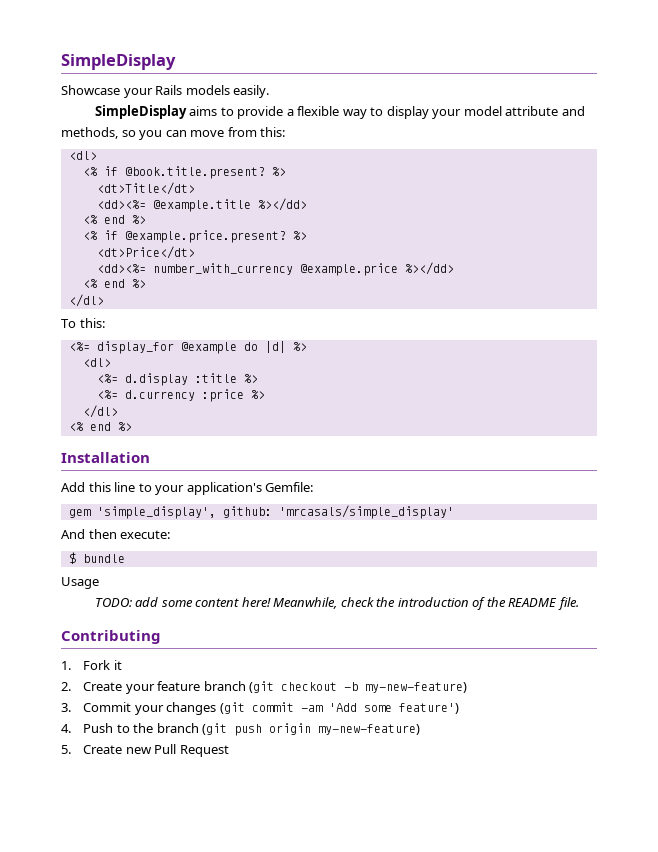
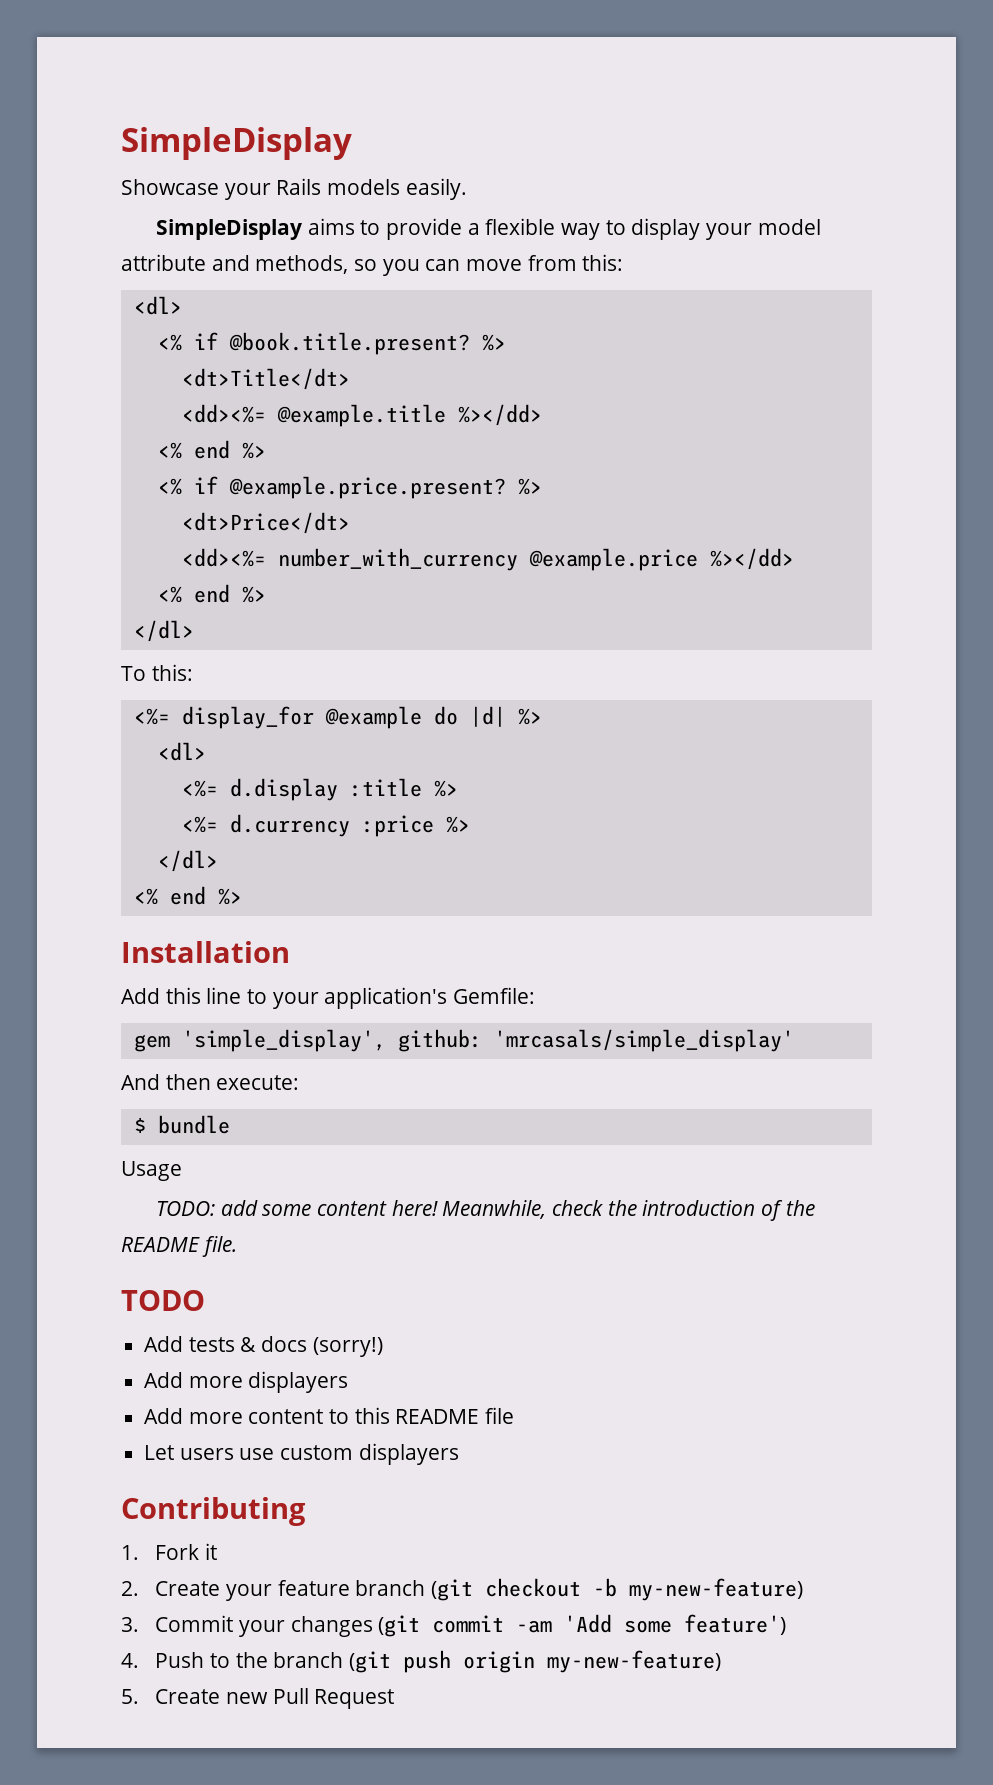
(579, 603) none -> [121,1290,205,1311] [144,1336,383,1357] [144,1371,349,1393] [144,1407,515,1424] [144,1443,459,1465] // TODO // Add tests & docs (sorry!) // Add more displayers // Add more content to this README file // Let users use custom displayers

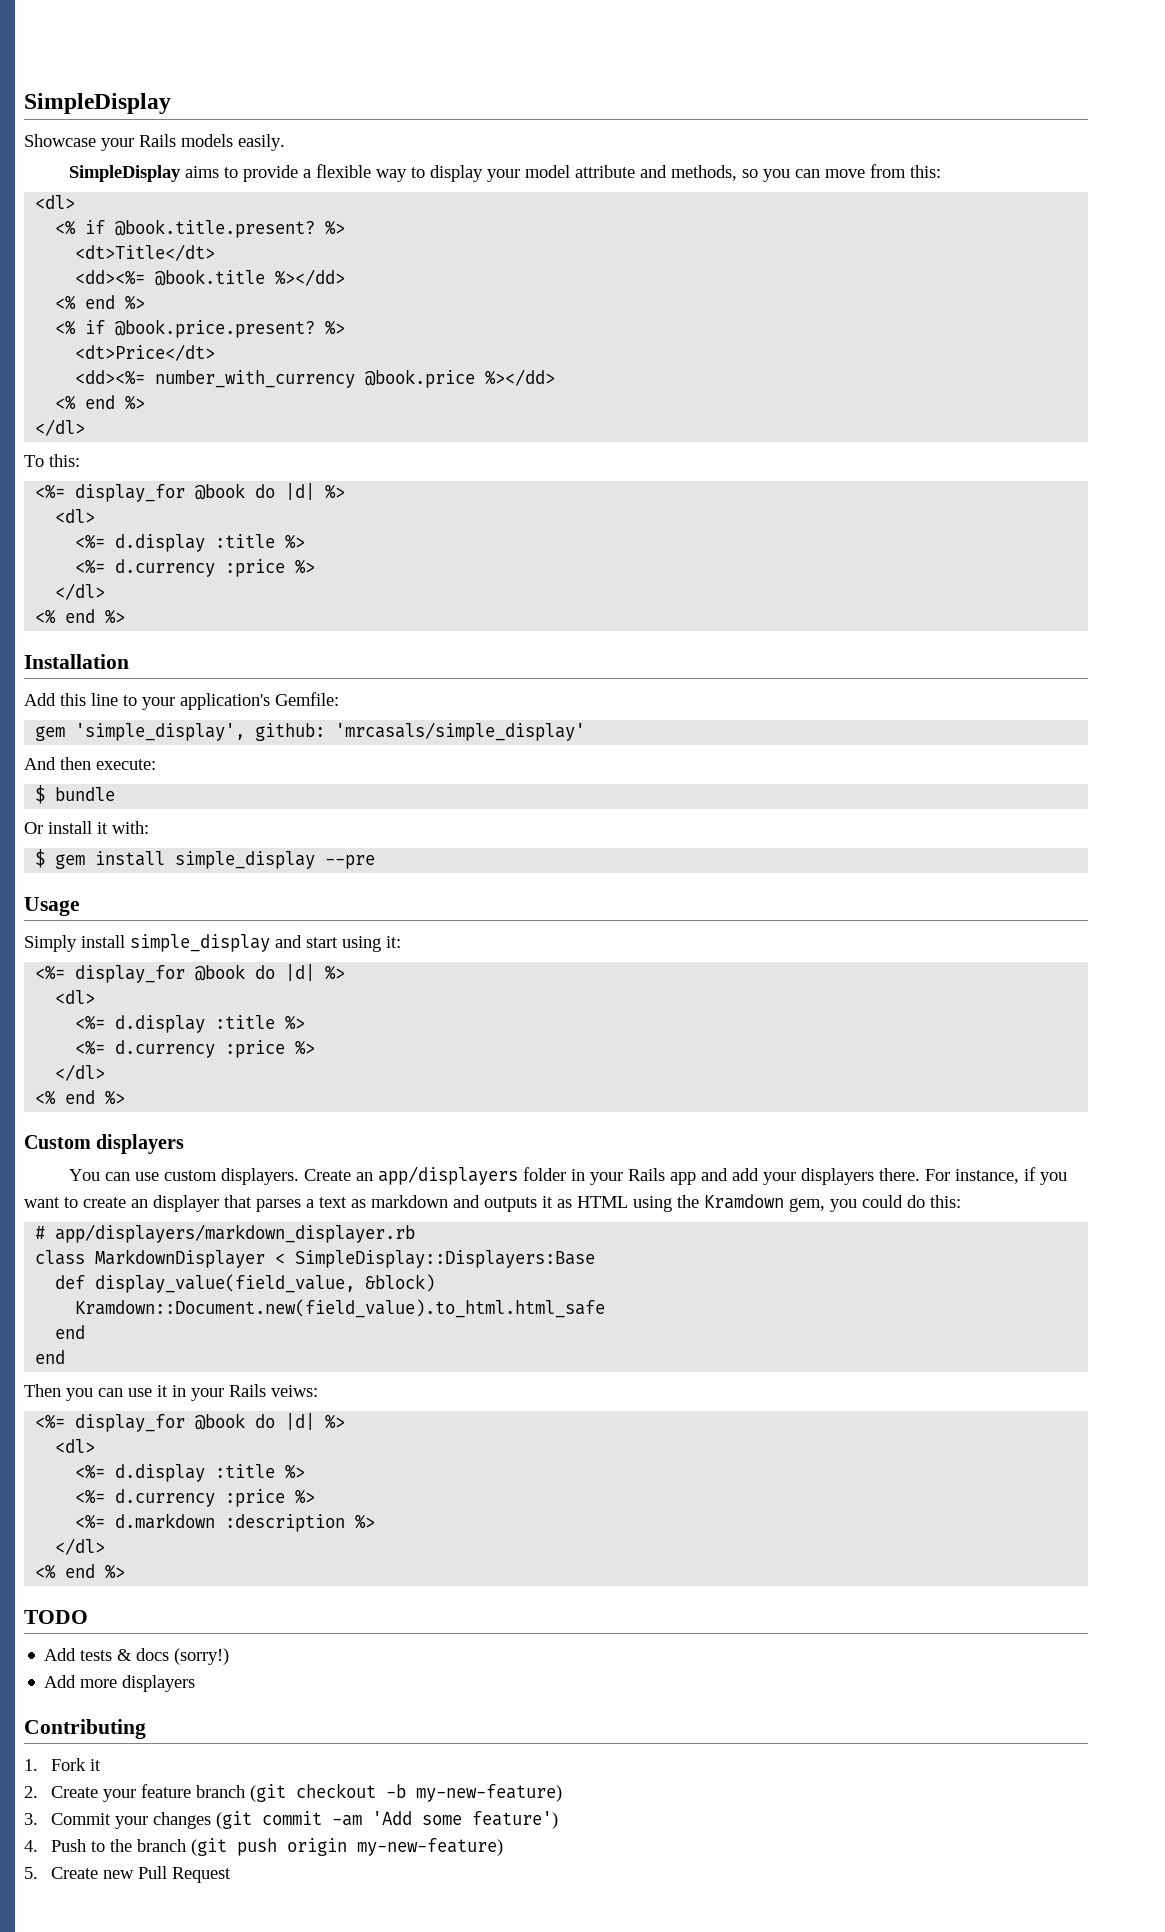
[276,404,446,427] @example.title -> [155,269,266,286] @book.title
[228,476,506,499] @example.price.present? -> [115,319,316,338] @book.price.present?
[528,548,698,571] @example.price -> [365,369,476,388] @book.price
[324,706,422,729] @example -> [195,483,246,500] @book
[121,1161,182,1181] [155,1200,815,1221] [121,1236,237,1257] Usage // TODO: add some content here! Meanwhile, check the introduction of the README file. -> [24,821,149,834] [35,849,376,869] [24,897,80,916] [24,934,401,952] [35,964,346,983] [55,990,96,1004] [75,1015,306,1033] [75,1040,316,1058] [55,1064,106,1081] [35,1090,126,1105] [24,1134,185,1154] [68,1166,1067,1185] [24,1194,961,1212] [35,1224,416,1243] [35,1249,596,1268] [55,1274,436,1293] [75,1299,606,1318] [55,1325,86,1339] [35,1350,66,1364] [24,1384,318,1401] [35,1413,346,1432] [55,1439,96,1453] [75,1464,306,1482] [75,1489,316,1507] [75,1513,376,1532] [55,1538,106,1555] [35,1564,126,1579] Or install it with: // $ gem install simple_display --pre // Usage // Simply install simple_display and start using it: // <%= display_for @book do |d| %> // <dl> // <%= d.display :title %> // <%= d.currency :price %> // </dl> // <% end %> // Custom displayers // You can use custom displayers. Create an app/displayers folder in your Rails app and add your displayers there. For instance, if you want to create an displayer that parses a text as markdown and outputs it as HTML using the Kramdown gem, you could do this: // # app/displayers/markdown_displayer.rb // class MarkdownDisplayer < SimpleDisplay::Displayers:Base // def display_value(field_value, &block) // Kramdown::Document.new(field_value).to_html.html_safe // end // end // Then you can use it in your Rails veiws: // <%= display_for @book do |d| %> // <dl> // <%= d.display :title %> // <%= d.currency :price %> // <%= d.markdown :description %> // </dl> // <% end %>
[144,1407,515,1424] [144,1443,459,1465] // Add more content to this README file // Let users use custom displayers -> (196, 1683) none

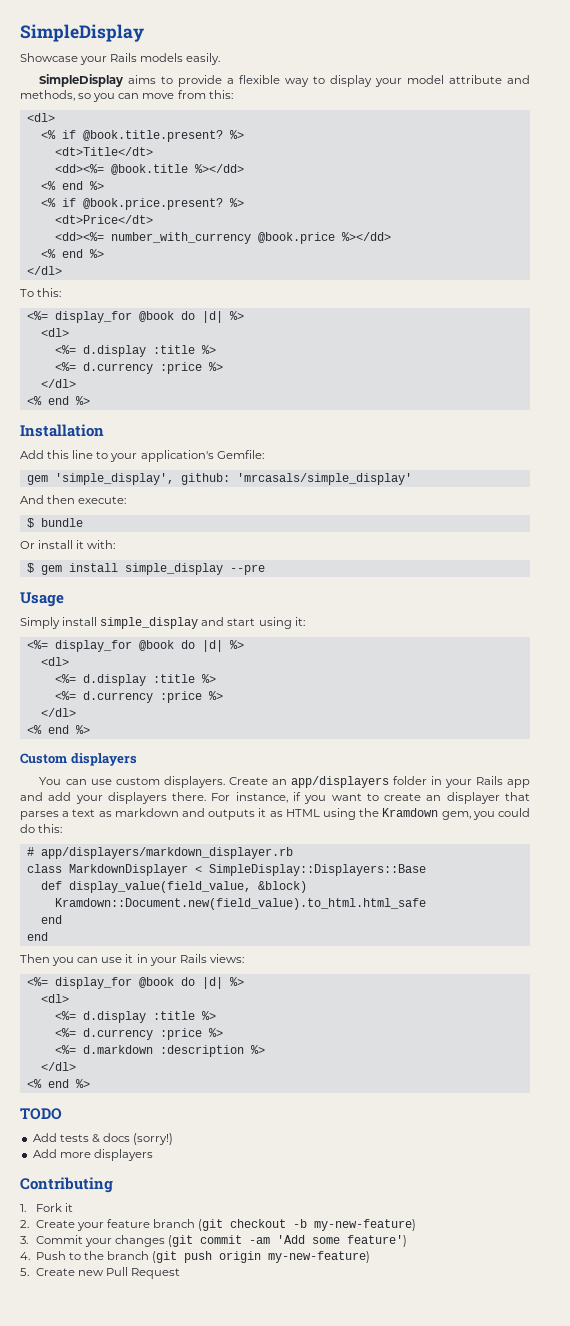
[295,1250,596,1268] SimpleDisplay::Displayers:Base -> [208,864,426,876] SimpleDisplay::Displayers::Base
[271,1385,318,1397] veiws: -> [209,954,244,963] views:

